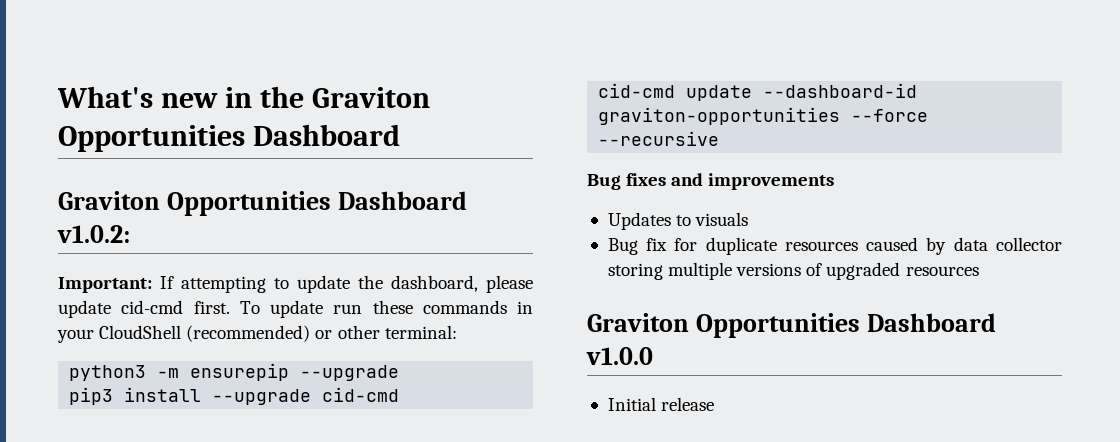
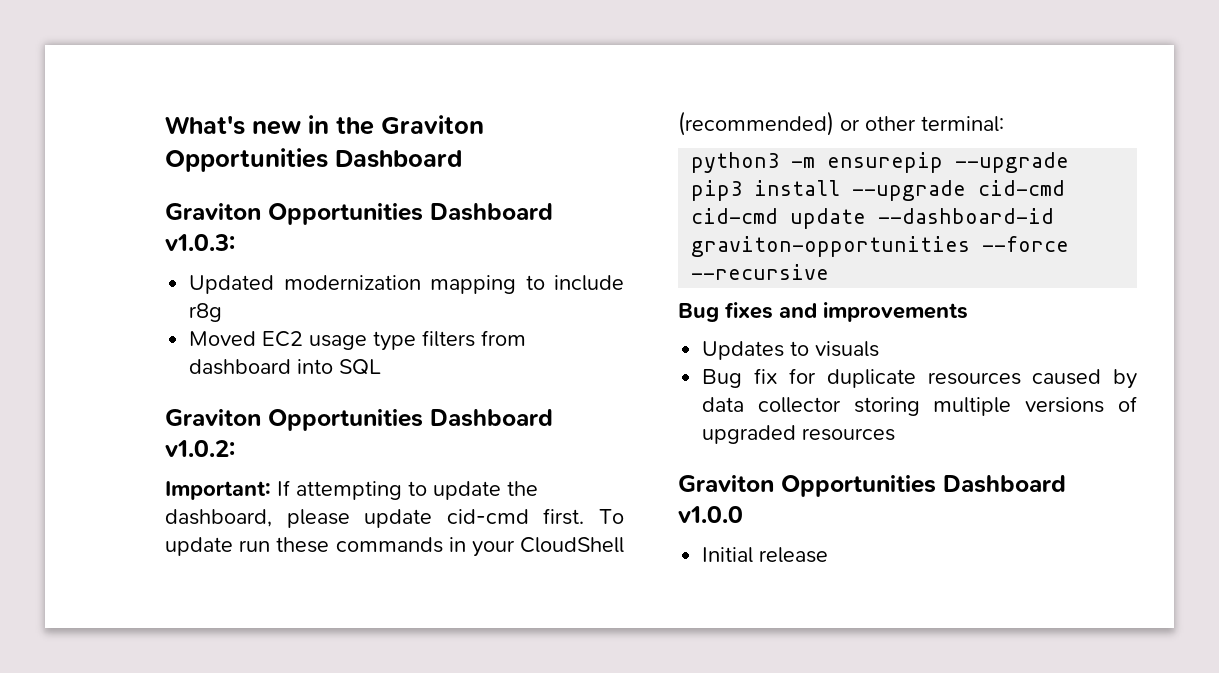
(400, 135) none -> [165,203,553,225] [165,234,235,251] [189,275,624,294] [189,303,223,322] [189,330,527,351] [189,359,382,375] // Graviton Opportunities Dashboard v1.0.3: // Updated modernization mapping to include r8g // Moved EC2 usage type filters from dashboard into SQL

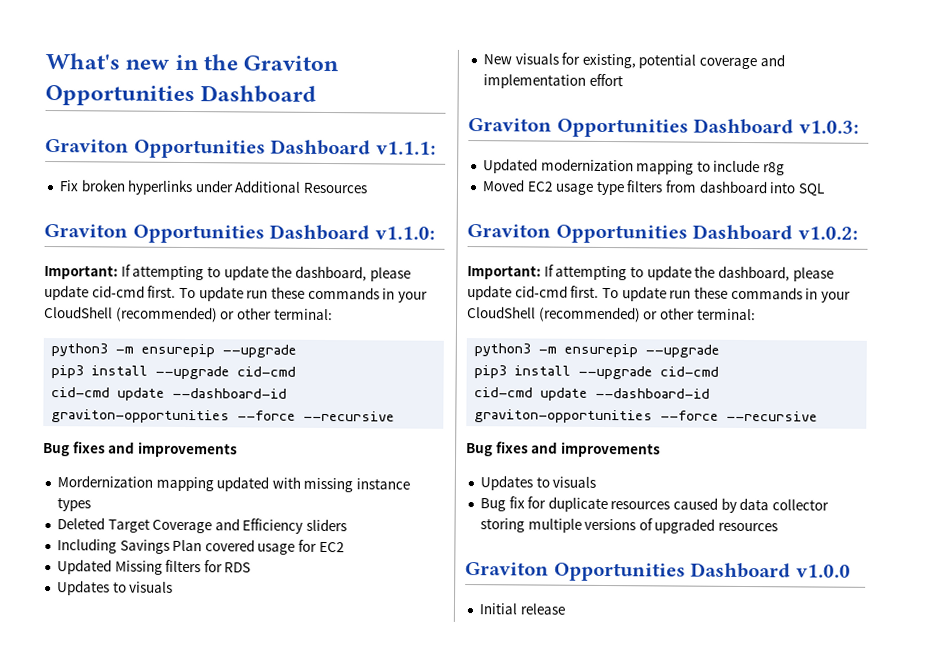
(462, 159) none -> [45,138,436,159] [58,179,369,196] [44,223,435,244] [44,264,411,282] [44,284,428,303] [44,305,333,323] [51,343,298,358] [51,365,297,380] [51,387,288,401] [51,409,396,424] [43,441,238,458] [56,475,411,493] [56,497,91,512] [56,517,348,534] [56,538,345,555] [56,559,252,575] [56,580,174,596] [482,52,785,70] [482,73,623,89] // Graviton Opportunities Dashboard v1.1.1: // Fix broken hyperlinks under Additional Resources // Graviton Opportunities Dashboard v1.1.0: // Important: If attempting to update the dashboard, please update cid-cmd first. To update run these commands in your CloudShell (recommended) or other terminal: // python3 -m ensurepip --upgrade // pip3 install --upgrade cid-cmd // cid-cmd update --dashboard-id graviton-opportunities --force --recursive // Bug fixes and improvements // Mordernization mapping updated with missing instance types // Deleted Target Coverage and Efficiency sliders // Including Savings Plan covered usage for EC2 // Updated Missing filters for RDS // Updates to visuals // New visuals for existing, potential coverage and implementation effort

